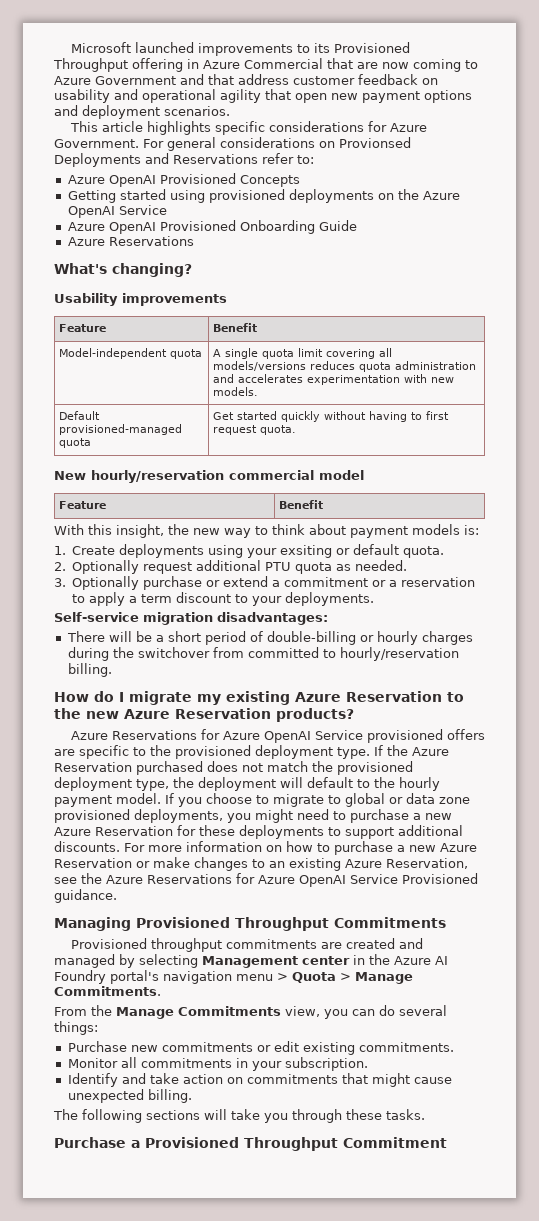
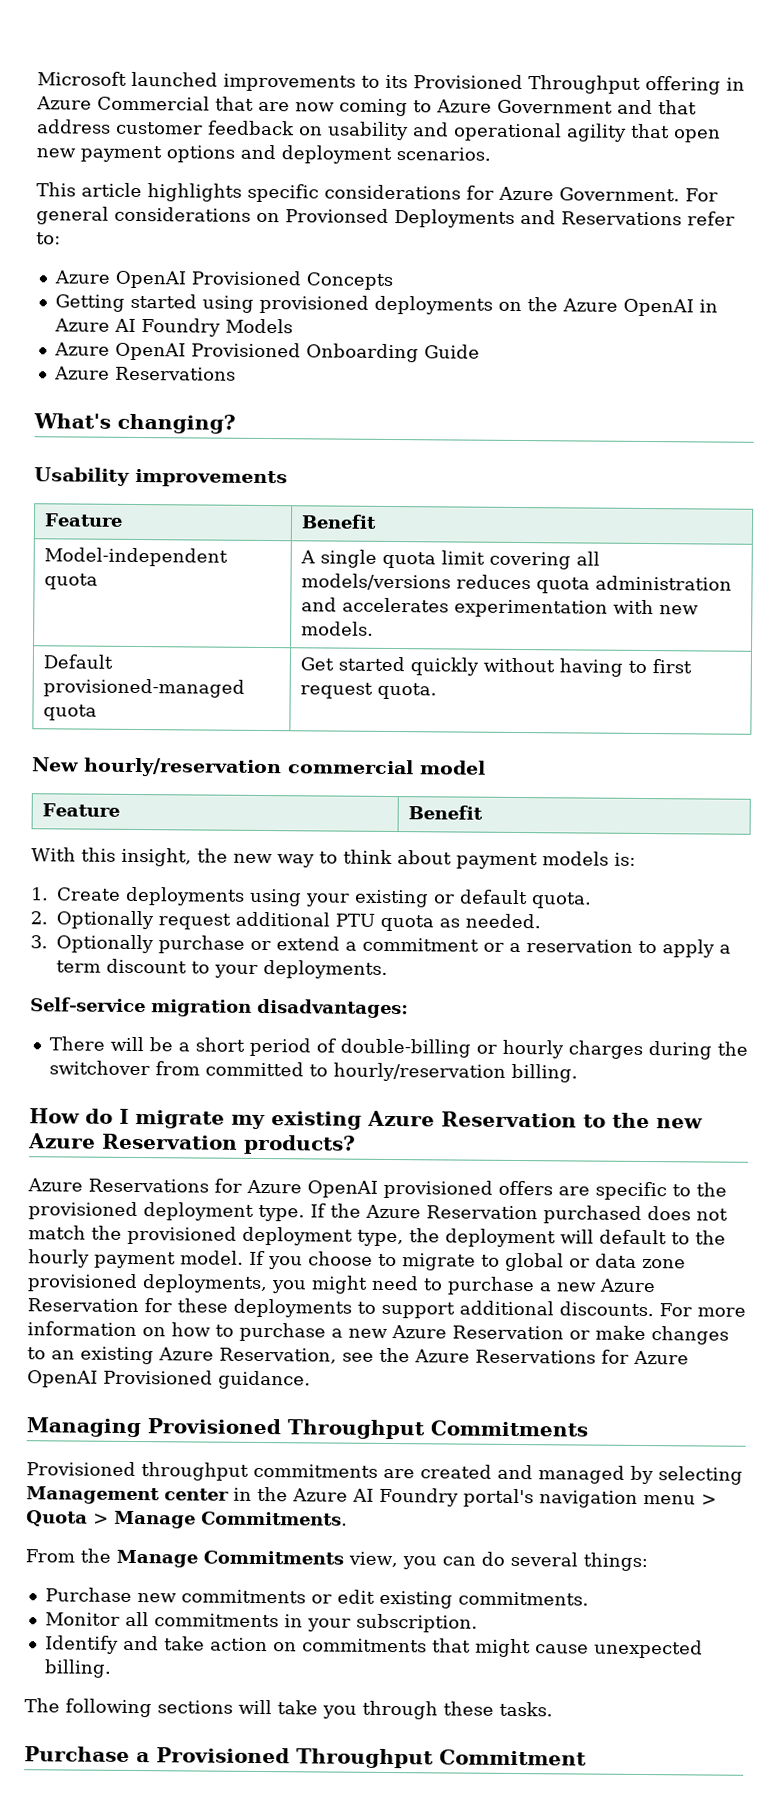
[118,205,167,215] Service -> [698,299,718,313] [53,318,293,337] in Azure AI Foundry Models
[280,545,333,558] exsiting -> [354,889,429,908] existing
[314,730,363,740] Service -> (378, 1189) none
[350,874,398,884] Service -> (98, 1379) none

